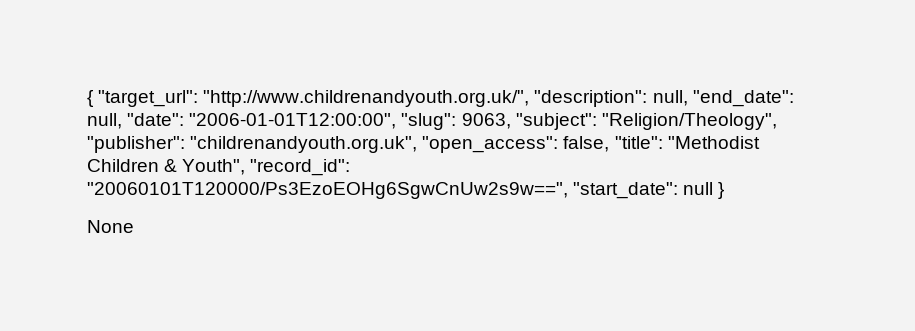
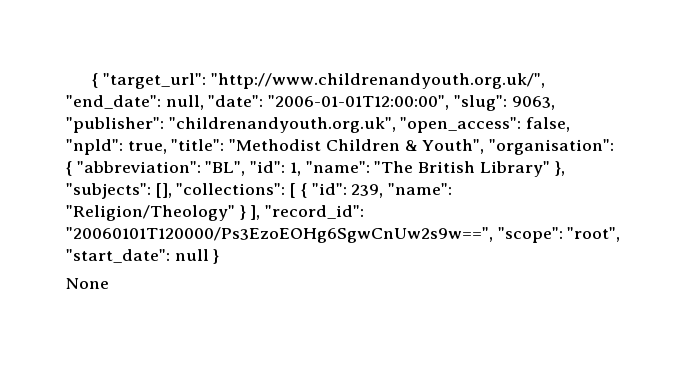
[534,90,688,107] "description": null, -> (545, 81) none
[515,113,777,130] "subject": "Religion/Theology", -> (555, 103) none
(610, 144) none -> [66,139,167,155] "npld": true,
[250,159,351,176] [87,182,568,199] "record_id": "20060101T120000/Ps3EzoEOHg6SgwCnUw2s9w==", -> [489,139,615,155] [66,161,565,177] [66,183,453,199] [66,205,365,221] [66,227,621,243] "organisation": { "abbreviation": "BL", "id": 1, "name": "The British Library" }, "subjects": [], "collections": [ { "id": 239, "name": "Religion/Theology" } ], "record_id": "20060101T120000/Ps3EzoEOHg6SgwCnUw2s9w==", "scope": "root",

